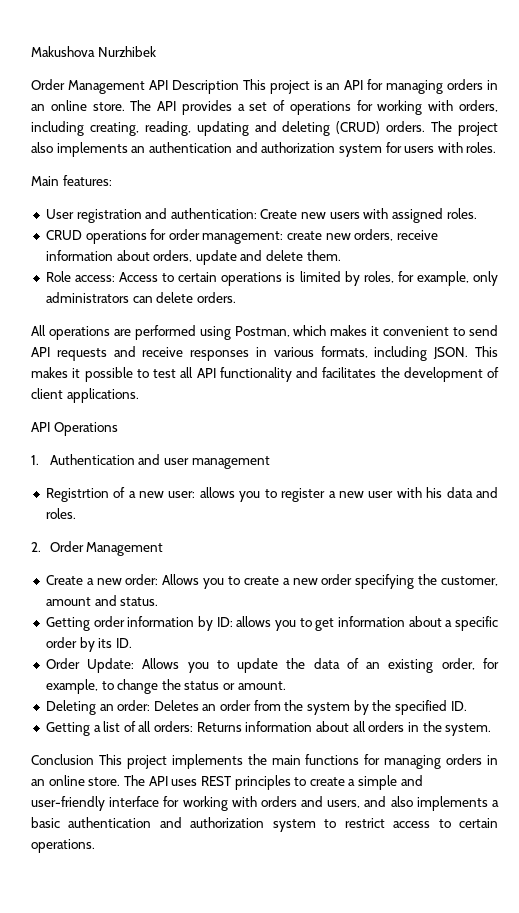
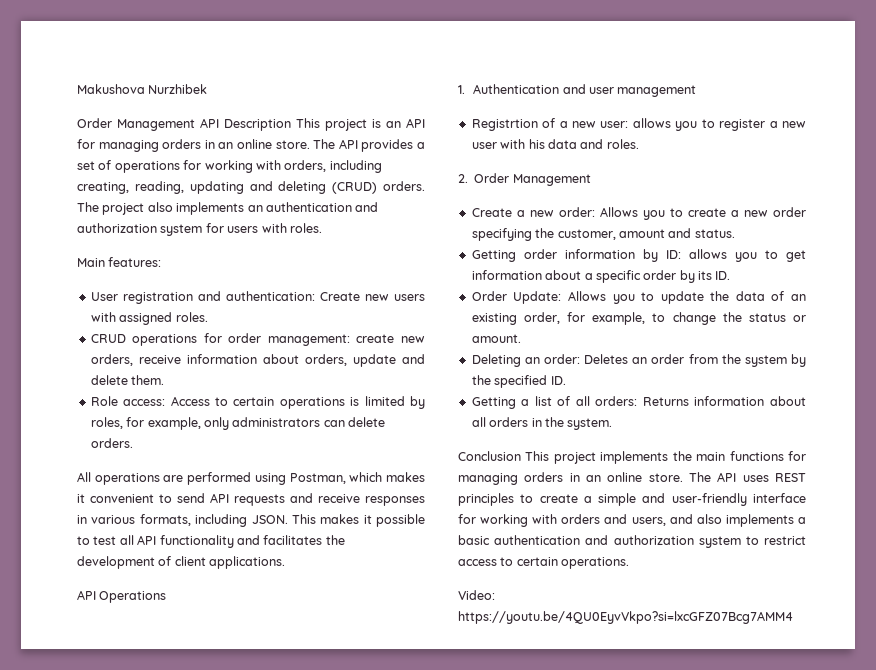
(95, 846) none -> [458,590,495,600] [458,611,793,624] // Video: https://youtu.be/4QU0EyvVkpo?si=lxcGFZ07Bcg7AMM4

